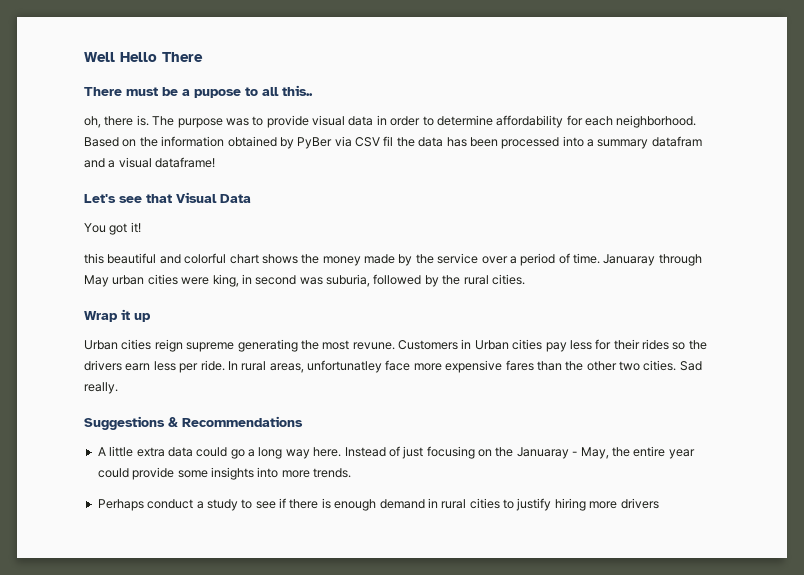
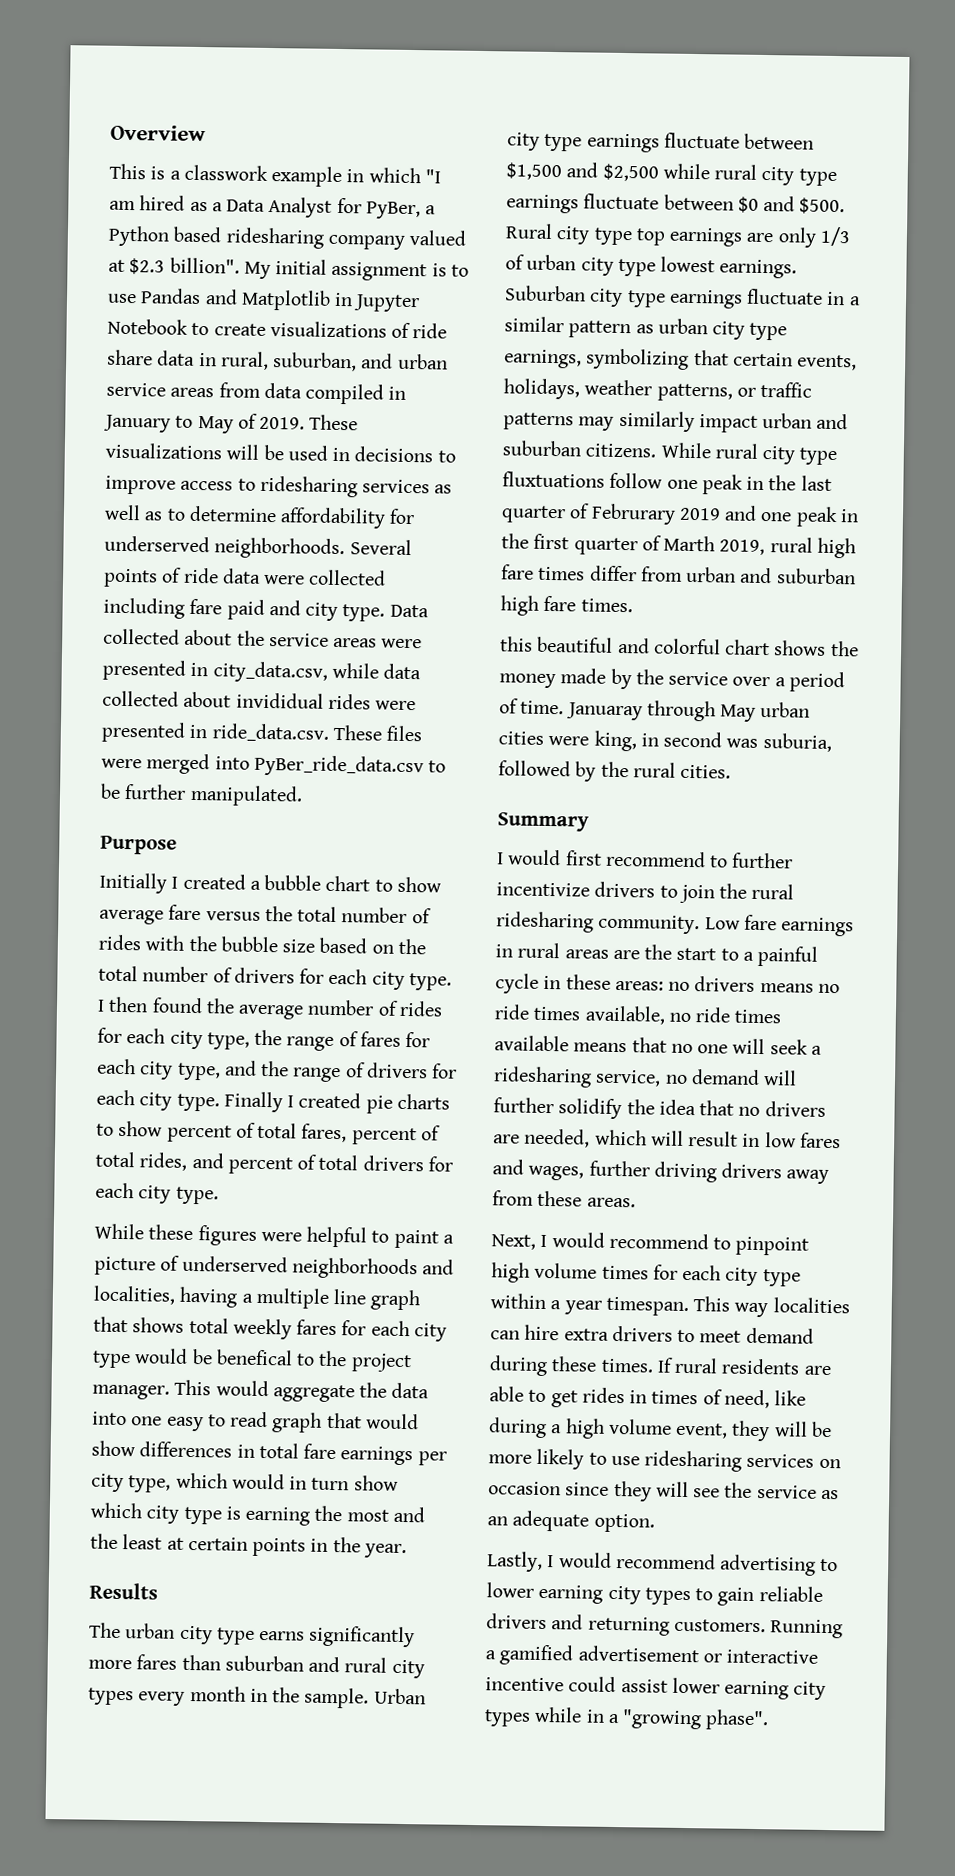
[84,52,203,62] [84,85,313,98] [84,115,697,128] [84,136,702,149] [84,157,216,168] [84,192,251,203] [84,222,141,235] Well Hello There // There must be a pupose to all this.. // oh, there is. The purpose was to provide visual data in order to determine affordability for each neighborhood. Based on the information obtained by PyBer via CSV fil the data has been processed into a summary datafram and a visual dataframe! // Let's see that Visual Data // You got it! -> [110,124,206,142] [109,163,441,188] [109,195,437,220] [108,225,467,250] [108,257,469,282] [107,288,421,313] [107,318,448,339] [107,349,448,372] [106,382,407,405] [103,413,359,434] [105,442,456,463] [105,475,453,498] [104,504,416,529] [104,535,412,560] [103,567,387,588] [103,597,429,622] [103,628,423,649] [102,659,422,683] [102,690,417,711] [101,721,423,743] [101,753,447,778] [100,783,303,807] [100,835,177,855] [99,872,442,894] [99,904,432,925] [98,934,426,955] [98,965,452,991] [97,996,443,1020] [97,1027,431,1051] [97,1058,458,1083] [96,1089,450,1114] [96,1120,441,1146] [95,1151,453,1175] [95,1182,219,1205] [94,1223,454,1249] [94,1255,455,1280] [93,1285,422,1311] [93,1316,447,1342] [92,1348,412,1373] [92,1379,430,1403] [92,1411,419,1433] [91,1440,447,1466] [91,1472,399,1493] [90,1502,425,1526] [90,1533,407,1559] [89,1582,158,1600] [89,1622,416,1648] [88,1654,425,1679] [88,1686,426,1709] [507,132,815,153] [506,162,837,187] [506,193,846,215] [505,223,851,248] [505,254,798,279] [505,285,861,309] [504,316,788,341] [504,348,858,371] [503,378,813,402] [503,410,849,433] [502,440,838,466] [502,471,832,495] [501,503,859,528] [501,533,856,559] [501,564,856,585] [500,595,633,616] Overview // This is a classwork example in which "I am hired as a Data Analyst for PyBer, a Python based ridesharing company valued at $2.3 billion". My initial assignment is to use Pandas and Matplotlib in Jupyter Notebook to create visualizations of ride share data in rural, suburban, and urban service areas from data compiled in January to May of 2019. These visualizations will be used in decisions to improve access to ridesharing services as well as to determine affordability for underserved neighborhoods. Several points of ride data were collected including fare paid and city type. Data collected about the service areas were presented in city_data.csv, while data collected about invididual rides were presented in ride_data.csv. These files were merged into PyBer_ride_data.csv to be further manipulated. // Purpose // Initially I created a bubble chart to show average fare versus the total number of rides with the bubble size based on the total number of drivers for each city type. I then found the average number of rides for each city type, the range of fares for each city type, and the range of drivers for each city type. Finally I created pie charts to show percent of total fares, percent of total rides, and percent of total drivers for each city type. // While these figures were helpful to paint a picture of underserved neighborhoods and localities, having a multiple line graph that shows total weekly fares for each city type would be benefical to the project manager. This would aggregate the data into one easy to read graph that would show differences in total fare earnings per city type, which would in turn show which city type is earning the most and the least at certain points in the year. // Results // The urban city type earns significantly more fares than suburban and rural city types every month in the sample. Urban city type earnings fluctuate between $1,500 and $2,500 while rural city type earnings fluctuate between $0 and $500. Rural city type top earnings are only 1/3 of urban city type lowest earnings. Suburban city type earnings fluctuate in a similar pattern as urban city type earnings, symbolizing that certain events, holidays, weather patterns, or traffic patterns may similarly impact urban and suburban citizens. While rural city type fluxtuations follow one peak in the last quarter of Februrary 2019 and one peak in the first quarter of Marth 2019, rural high fare times differ from urban and suburban high fare times.
[84,309,151,322] [84,339,707,352] [84,360,702,373] [84,382,118,394] [84,416,303,430] [97,446,695,459] [97,467,351,480] [97,498,659,511] Wrap it up // Urban cities reign supreme generating the most revune. Customers in Urban cities pay less for their rides so the drivers earn less per ride. In rural areas, unfortunatley face more expensive fares than the other two cities. Sad really. // Suggestions & Recommendations // A little extra data could go a long way here. Instead of just focusing on the Januaray - May, the entire year could provide some insights into more trends. // Perhaps conduct a study to see if there is enough demand in rural cities to justify hiring more drivers -> [497,812,589,832] [497,849,794,869] [496,881,795,904] [496,911,855,937] [495,942,819,967] [495,973,840,994] [494,1004,783,1025] [494,1035,822,1055] [493,1066,798,1088] [493,1097,826,1120] [493,1128,841,1149] [492,1159,830,1185] [492,1190,636,1208] [491,1232,810,1256] [491,1262,801,1287] [490,1293,850,1318] [490,1324,814,1344] [489,1355,831,1377] [489,1386,807,1409] [488,1417,832,1442] [488,1448,841,1472] [488,1480,839,1502] [487,1510,655,1533] [487,1551,839,1576] [486,1582,823,1606] [486,1613,844,1639] [485,1644,819,1666] [485,1676,827,1701] [484,1706,770,1731] Summary // I would first recommend to further incentivize drivers to join the rural ridesharing community. Low fare earnings in rural areas are the start to a painful cycle in these areas: no drivers means no ride times available, no ride times available means that no one will seek a ridesharing service, no demand will further solidify the idea that no drivers are needed, which will result in low fares and wages, further driving drivers away from these areas. // Next, I would recommend to pinpoint high volume times for each city type within a year timespan. This way localities can hire extra drivers to meet demand during these times. If rural residents are able to get rides in times of need, like during a high volume event, they will be more likely to use ridesharing services on occasion since they will see the service as an adequate option. // Lastly, I would recommend advertising to lower earning city types to gain reliable drivers and returning customers. Running a gamified advertisement or interactive incentive could assist lower earning city types while in a "growing phase".

